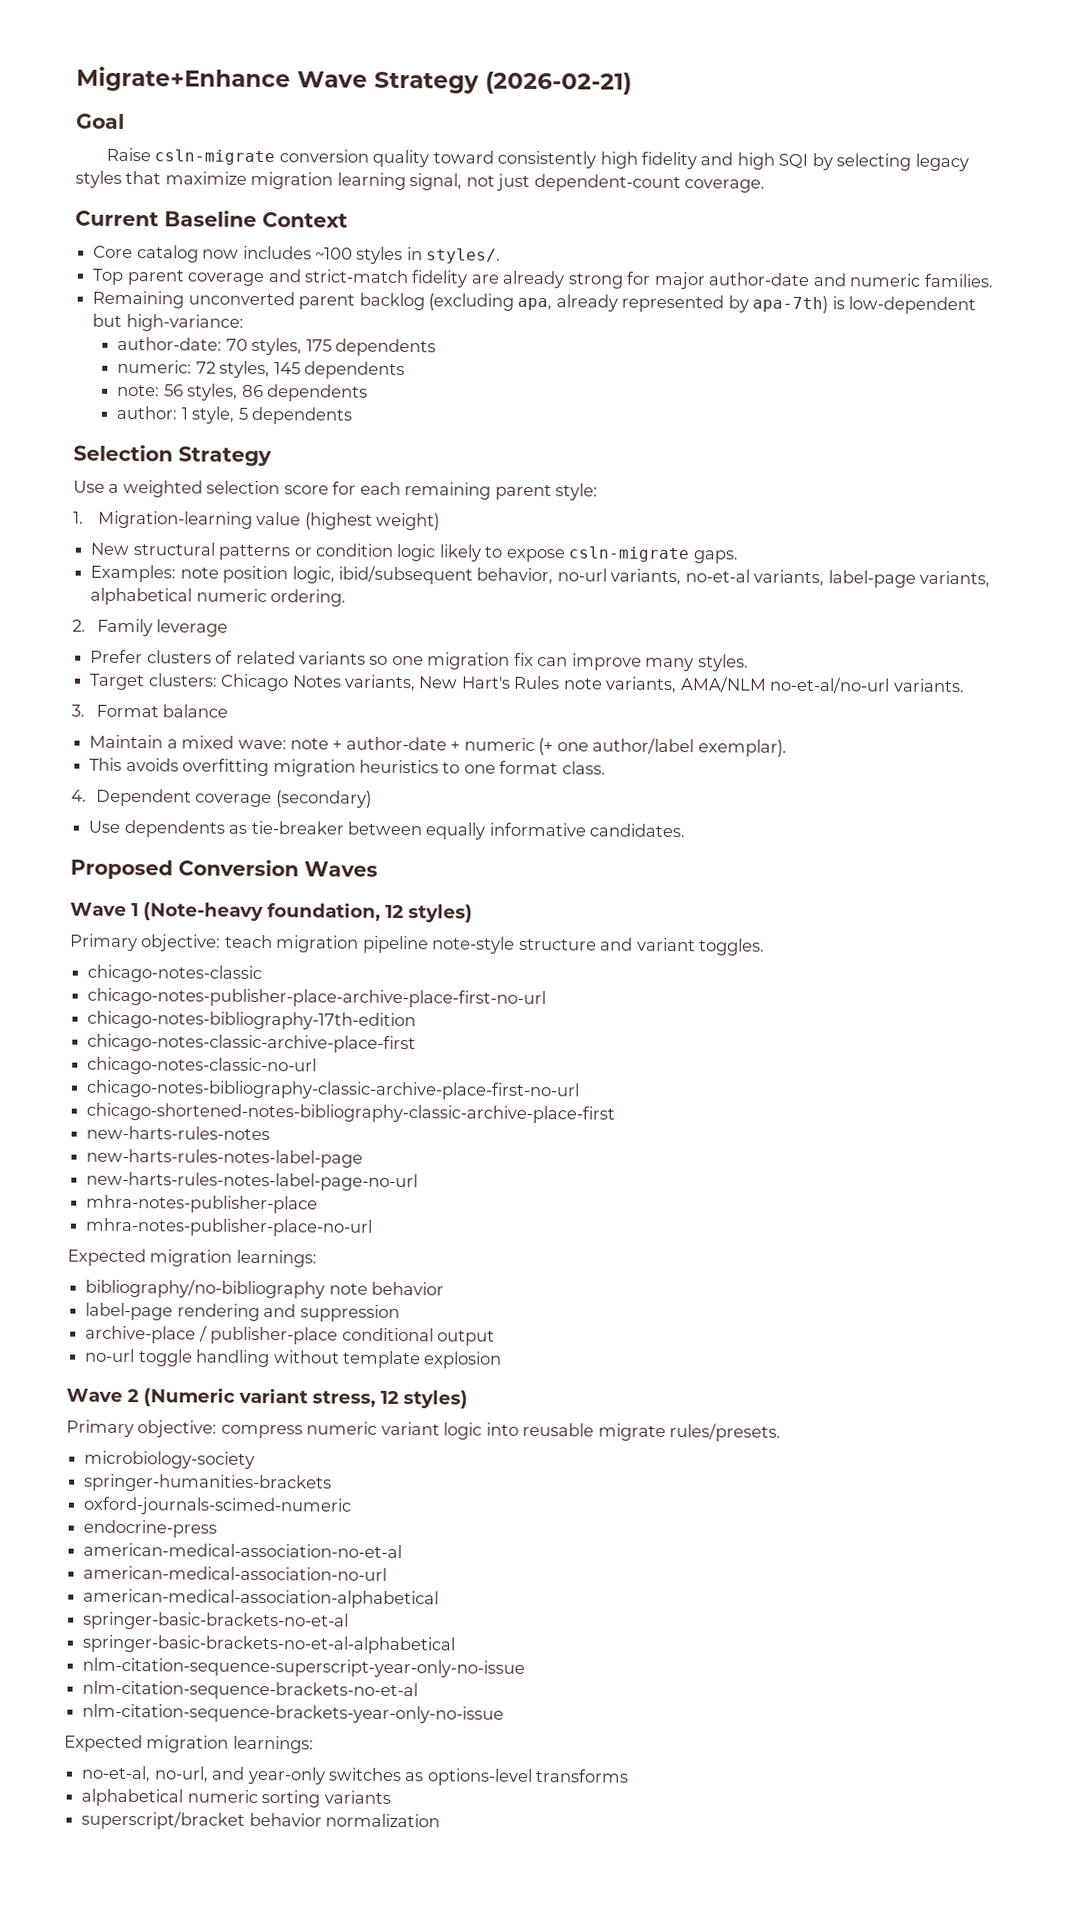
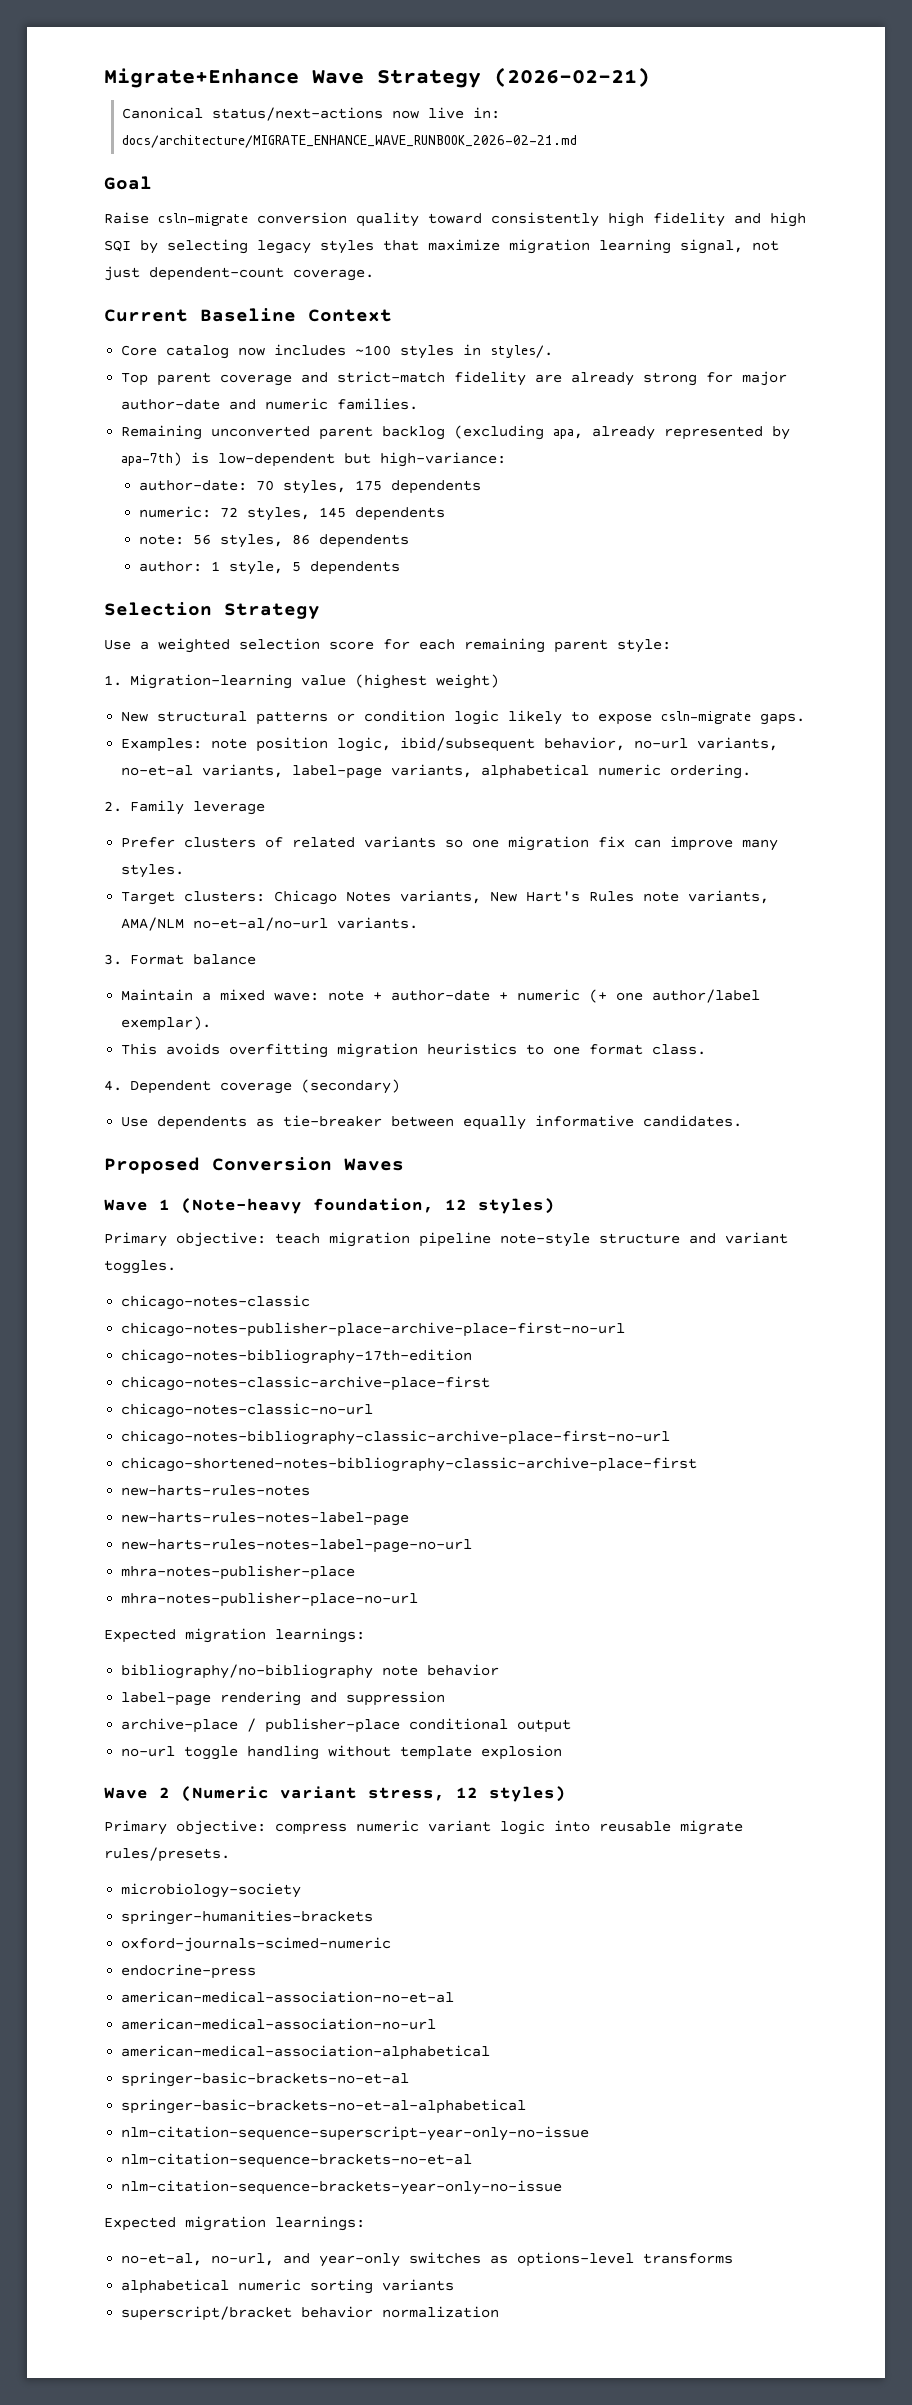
(632, 83) none -> [122,107,501,121] [122,135,578,148] // Canonical status/next-actions now live in: docs/architecture/MIGRATE_ENHANCE_WAVE_RUNBOOK_2026-02-21.md

